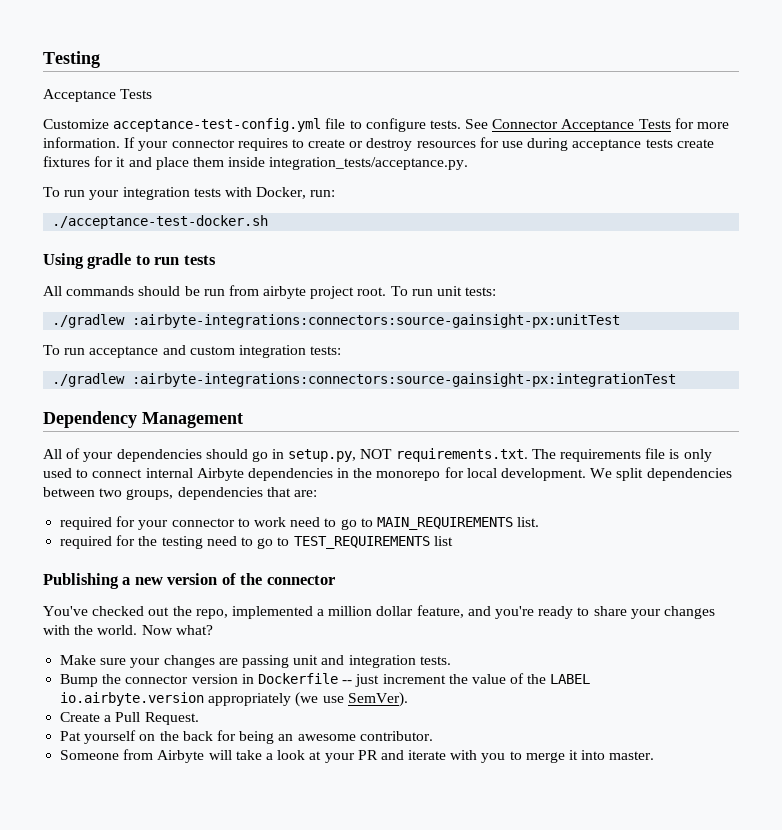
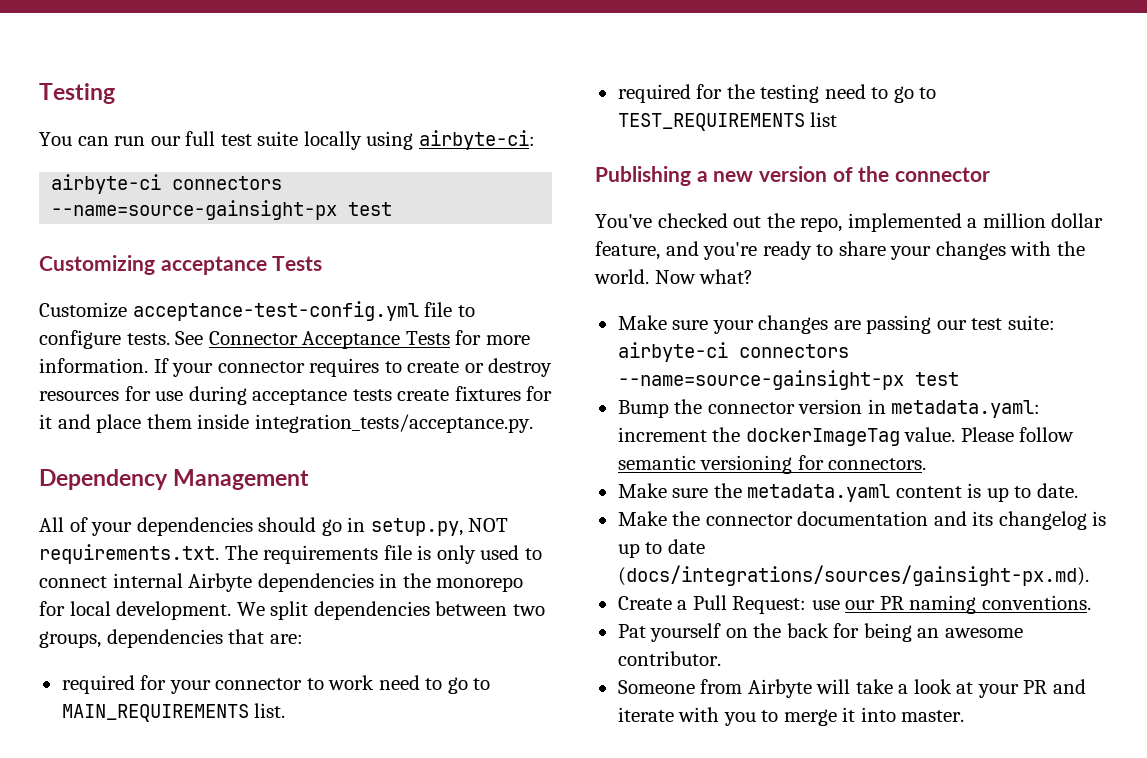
[43,89,116,102] Acceptance -> [39,130,535,150] [51,174,283,194] [51,200,393,220] [39,255,267,275] You can run our full test suite locally using airbyte-ci: // airbyte-ci connectors --name=source-gainsight-px test // Customizing acceptance
[43,187,336,200] [52,215,269,229] [43,253,216,269] [43,285,497,299] [52,314,621,328] [43,345,342,358] [52,373,677,387] // To run your integration tests with Docker, run: // ./acceptance-test-docker.sh // Using gradle to run tests // All commands should be run from airbyte project root. To run unit tests: // ./gradlew :airbyte-integrations:connectors:source-gainsight-px:unitTest // To run acceptance and custom integration tests: // ./gradlew :airbyte-integrations:connectors:source-gainsight-px:integrationTest -> (533, 423) none
[293,655,451,668] unit and integration tests. -> [936,315,1055,330] [617,342,849,362] [617,370,959,390] our test suite: airbyte-ci connectors --name=source-gainsight-px test
[257,673,591,687] [60,692,408,707] [60,712,199,725] Dockerfile -- just increment the value of the LABEL io.airbyte.version appropriately (we use SemVer). // Create a Pull Request. -> [891,400,1041,418] [617,427,1075,446] [617,455,927,474] [617,483,1078,502] [617,511,1107,530] [617,539,705,558] [617,565,1089,586] [617,595,1091,614] metadata.yaml: increment the dockerImageTag value. Please follow semantic versioning for connectors. // Make sure the metadata.yaml content is up to date. // Make the connector documentation and its changelog is up to date (docs/integrations/sources/gainsight-px.md). // Create a Pull Request: use our PR naming conventions.

